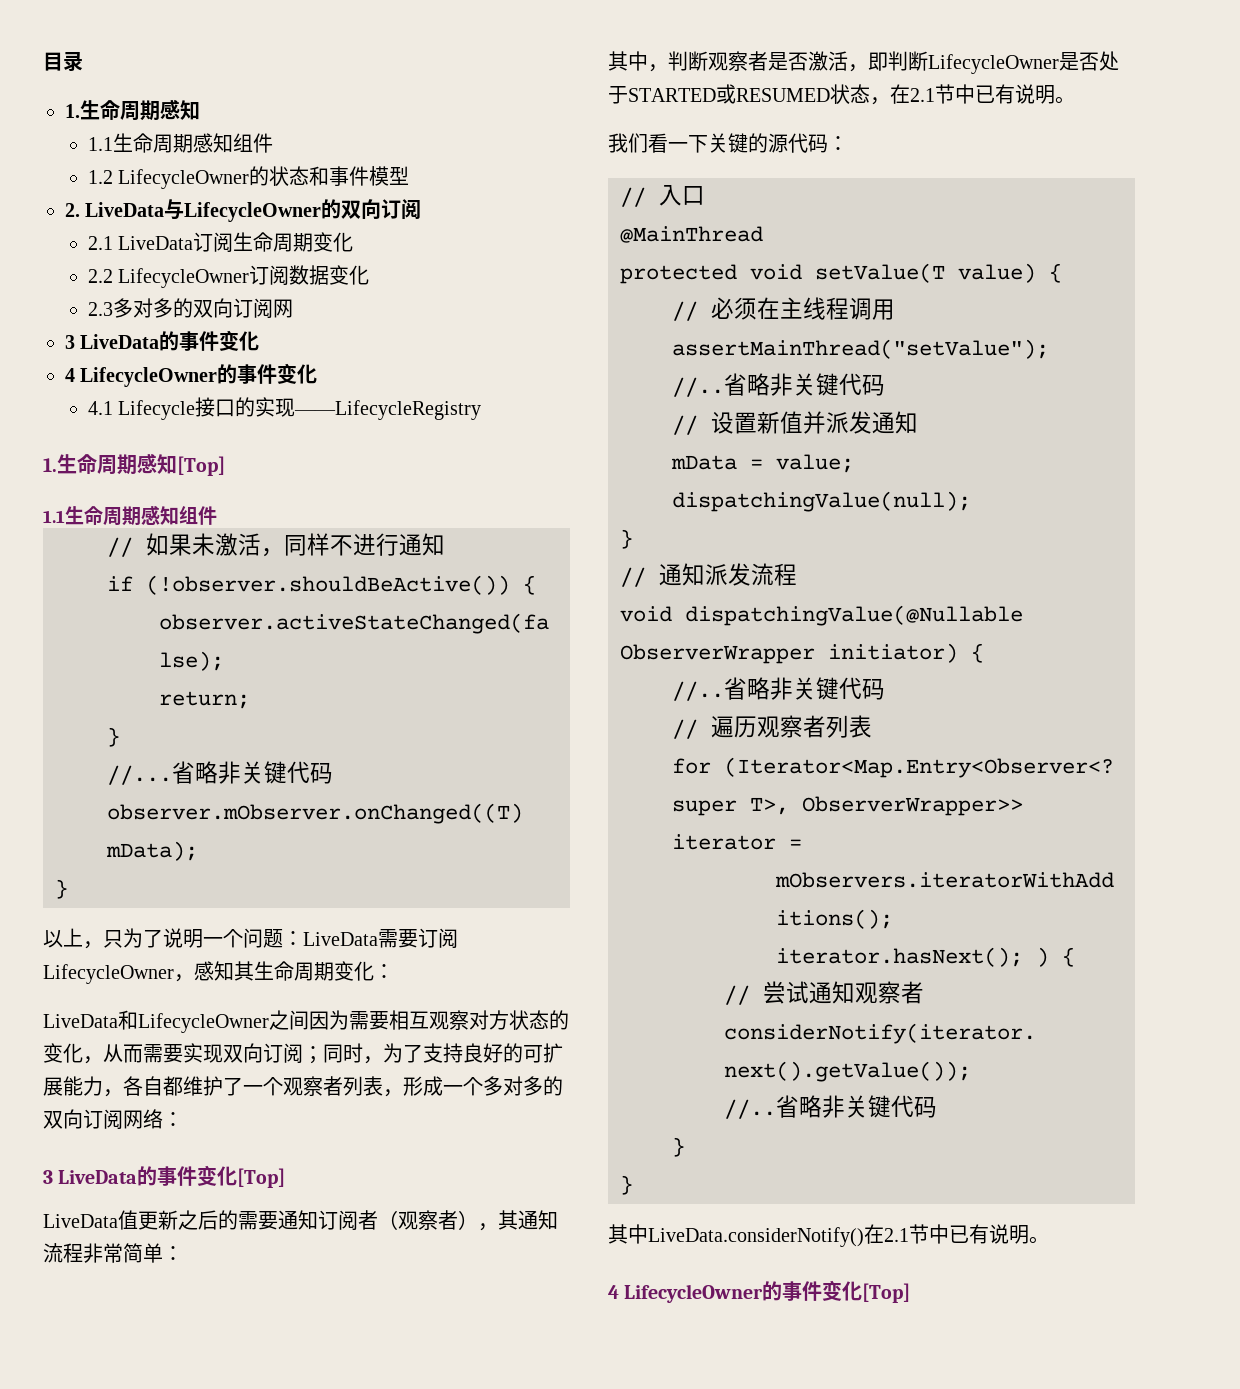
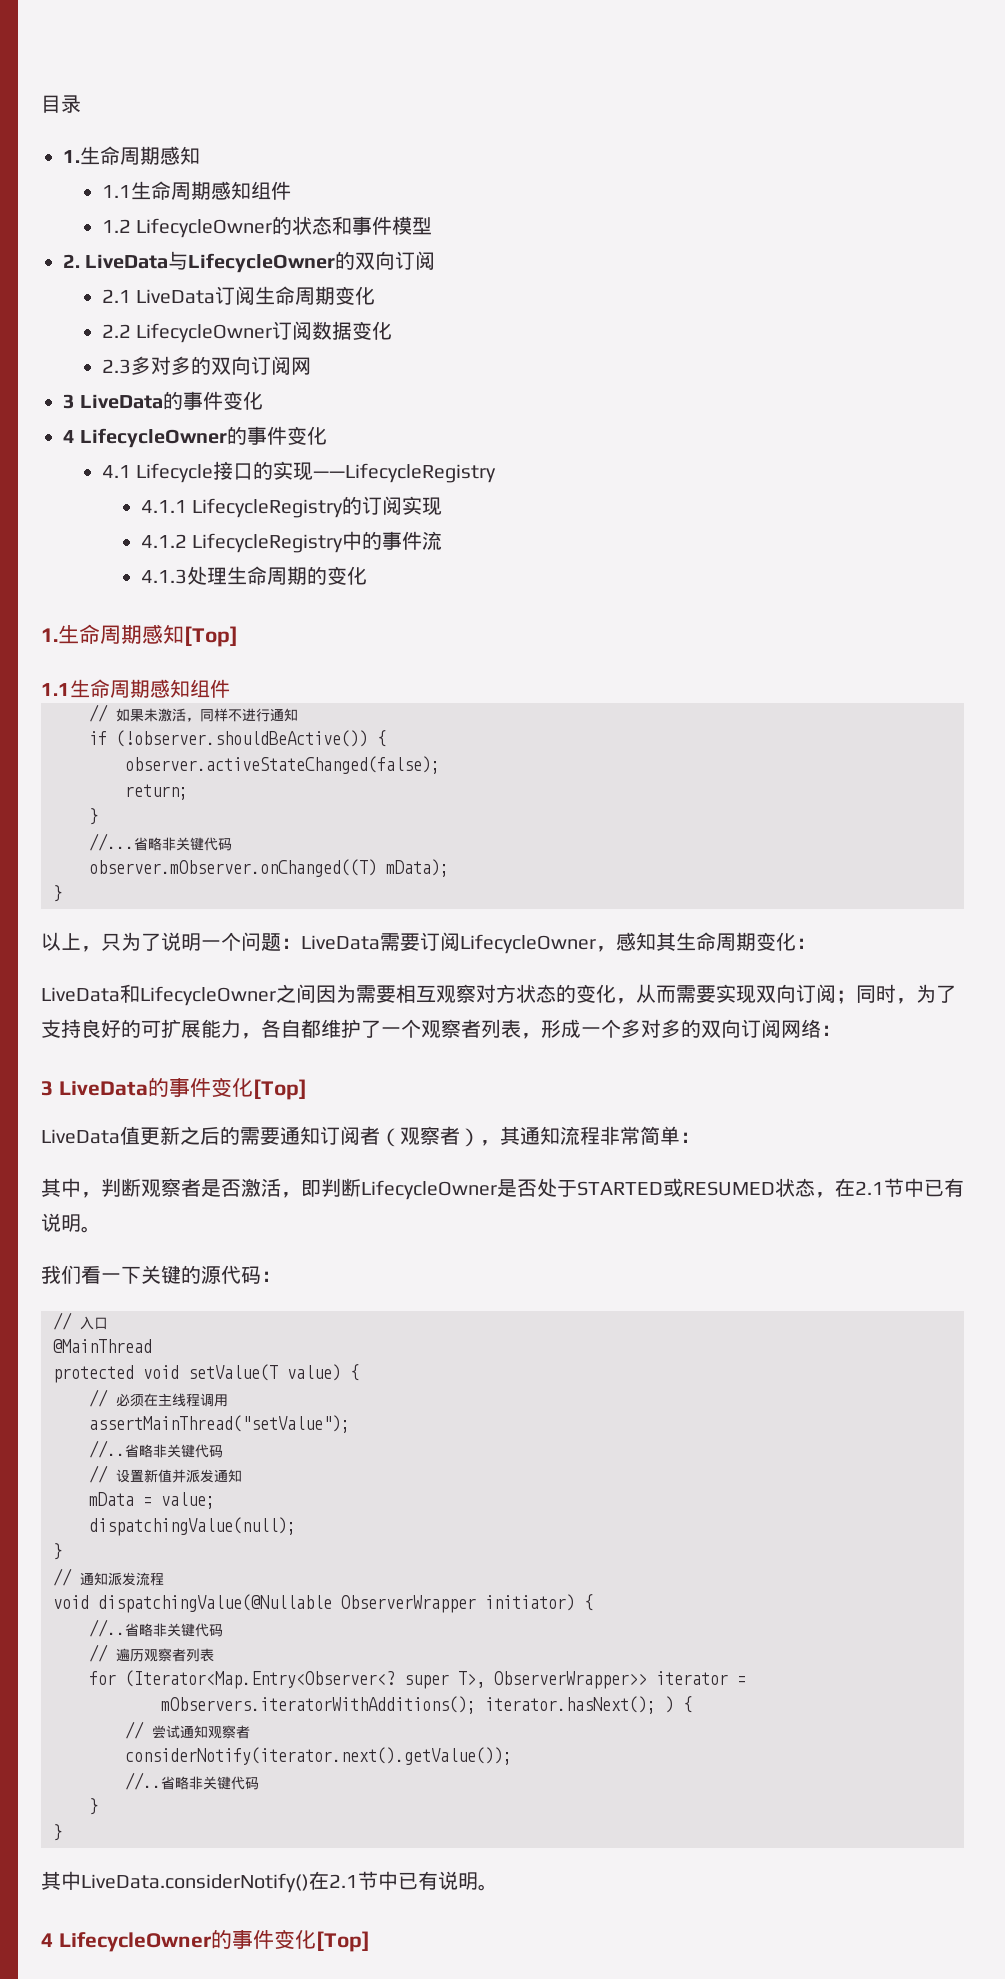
(482, 410) none -> [140,496,443,518] [140,531,443,553] [140,566,367,585] // 4.1.1 LifecycleRegistry的订阅实现 // 4.1.2 LifecycleRegistry中的事件流 // 4.1.3处理生命周期的变化

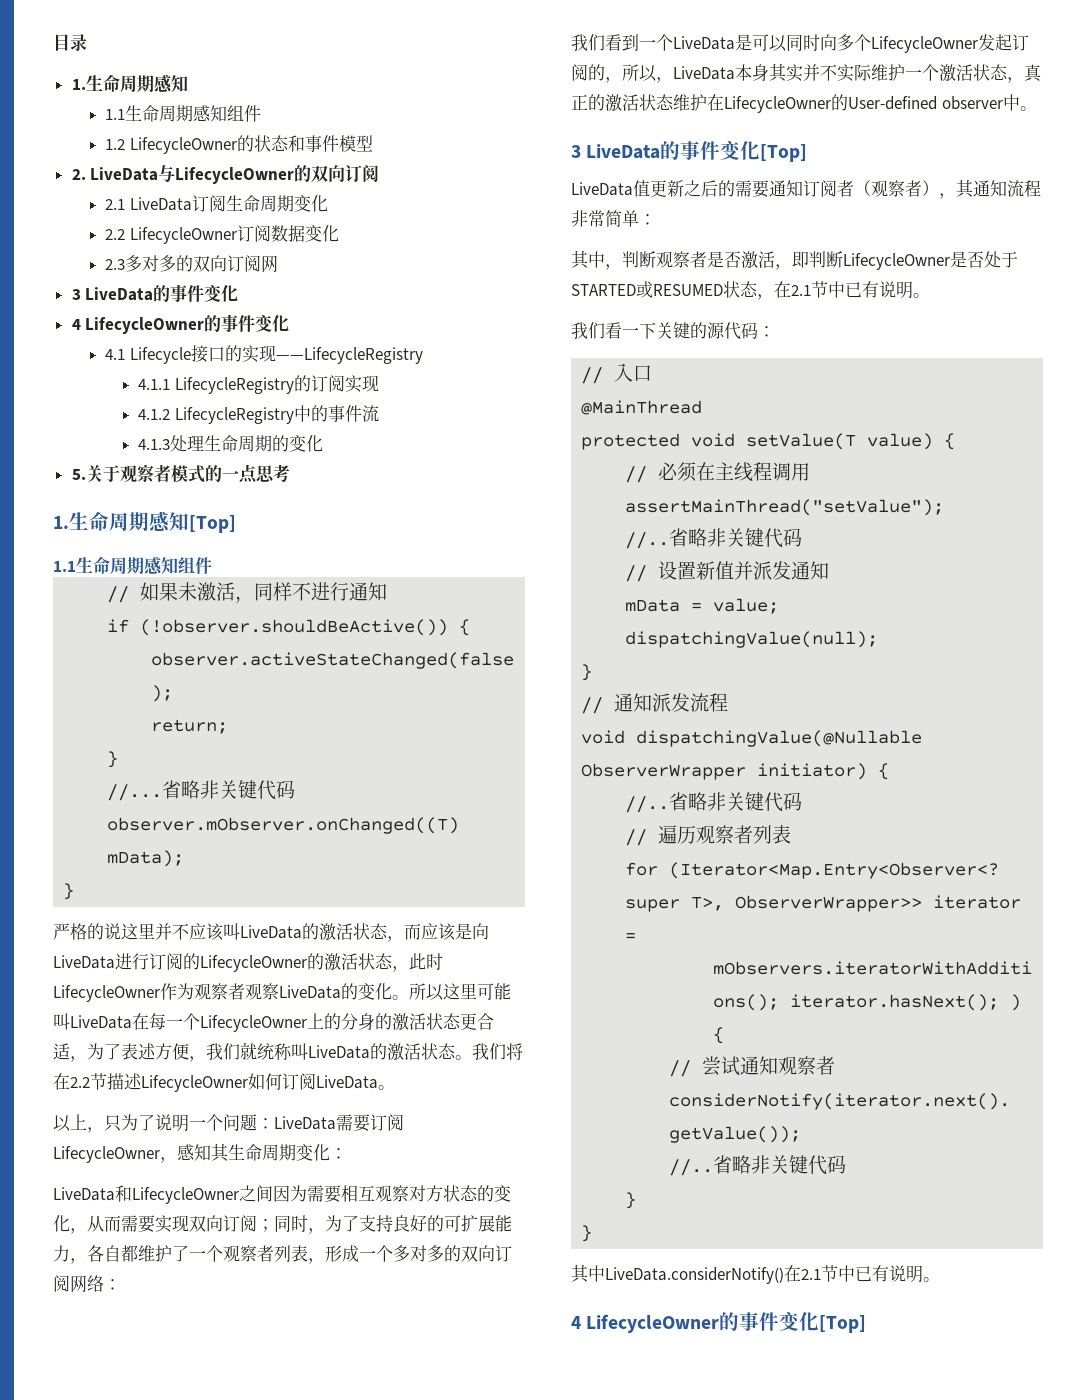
(367, 575) none -> [71,464,290,484] // 5.关于观察者模式的一点思考
(62, 893) none -> [53,923,489,942] [53,953,443,972] [53,983,511,1002] [53,1013,494,1032] [53,1042,523,1062] [53,1073,395,1092] // 严格的说这里并不应该叫LiveData的激活状态，而应该是向LiveData进行订阅的LifecycleOwner的激活状态，此时LifecycleOwner作为观察者观察LiveData的变化。所以这里可能叫LiveData在每一个LifecycleOwner上的分身的激活状态更合适，为了表述方便，我们就统称叫LiveData的激活状态。我们将在2.2节描述LifecycleOwner如何订阅LiveData。
(841, 1030) none -> [571,34,1029,53] [571,63,1042,83] [571,94,1037,113] // 我们看到一个LiveData是可以同时向多个LifecycleOwner发起订阅的，所以，LiveData本身其实并不实际维护一个激活状态，真正的激活状态维护在LifecycleOwner的User-defined observer中。

